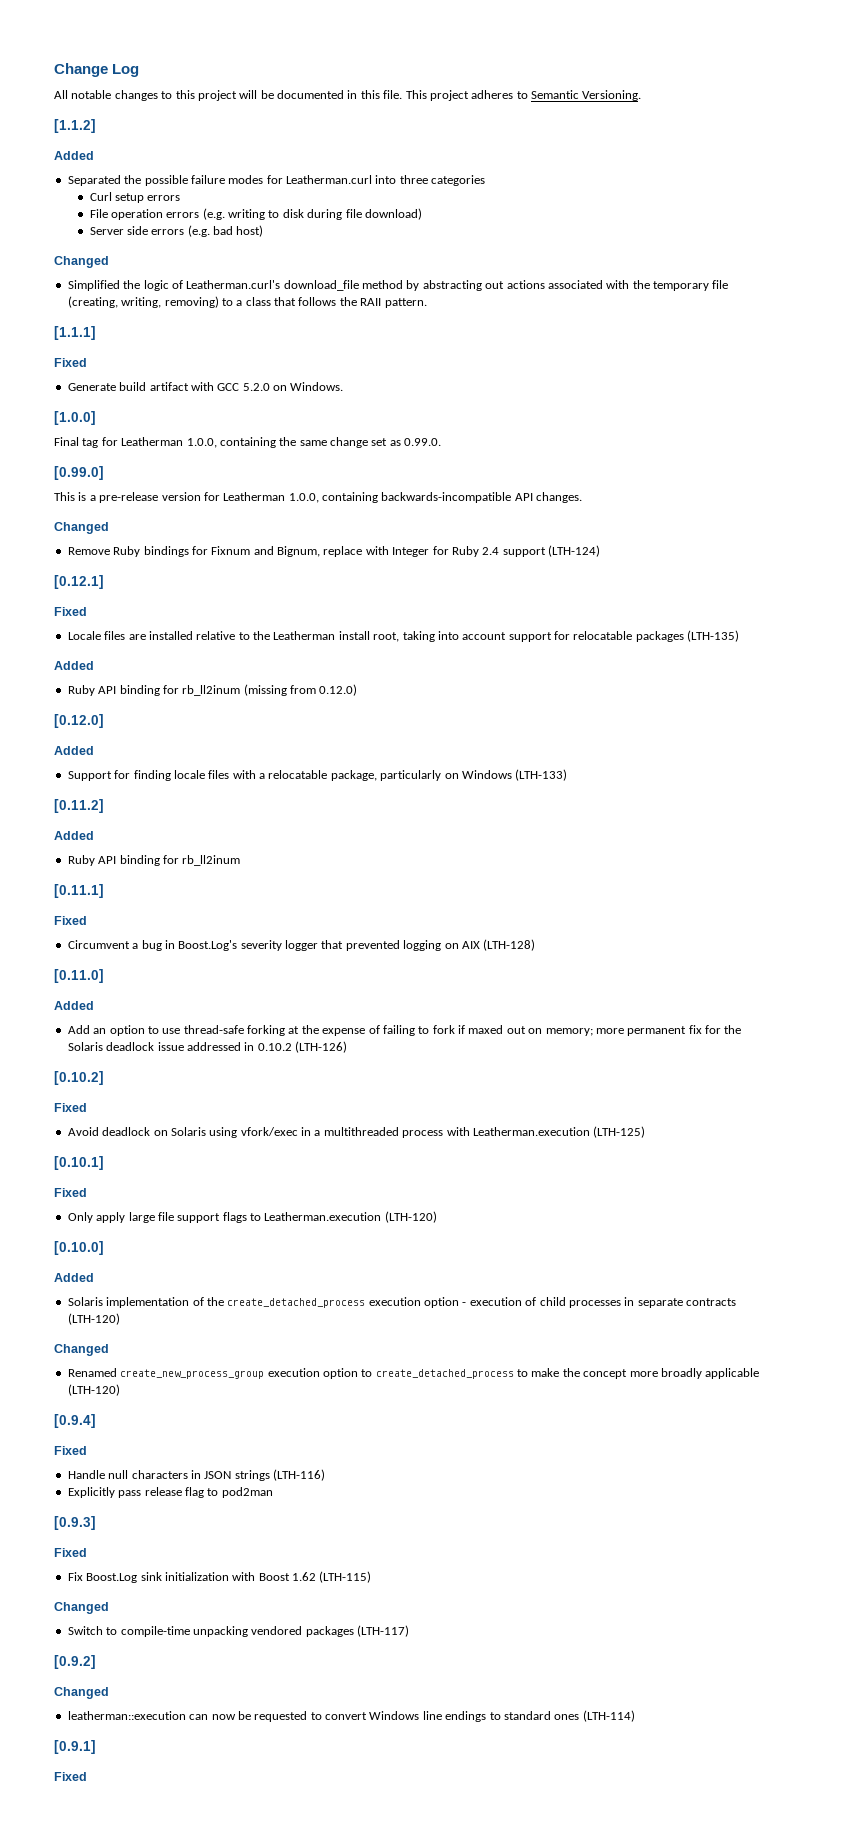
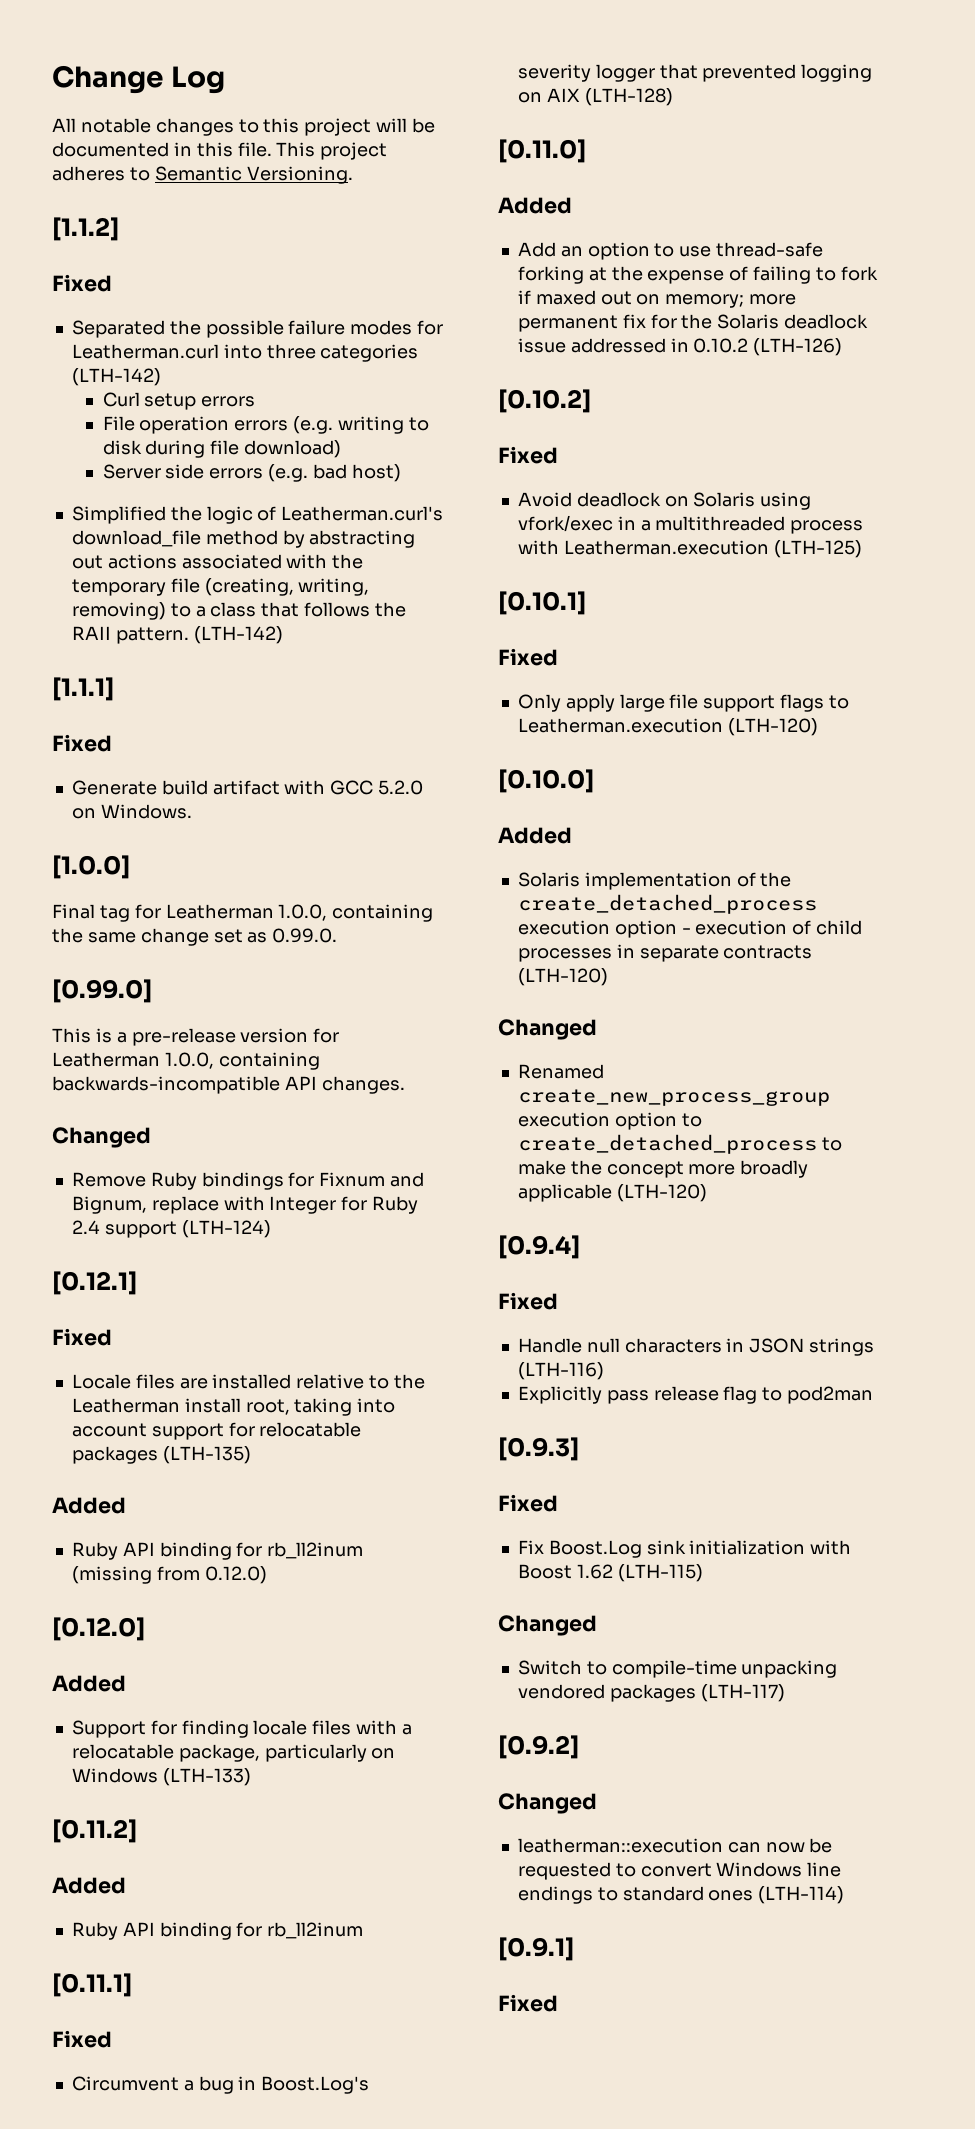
[54,151,94,160] Added -> [52,274,112,292] Fixed
(486, 180) none -> [71,368,161,386] (LTH-142)
[54,256,109,268] // Changed -> (401, 473) none
(427, 303) none -> [193,626,283,644] (LTH-142)

